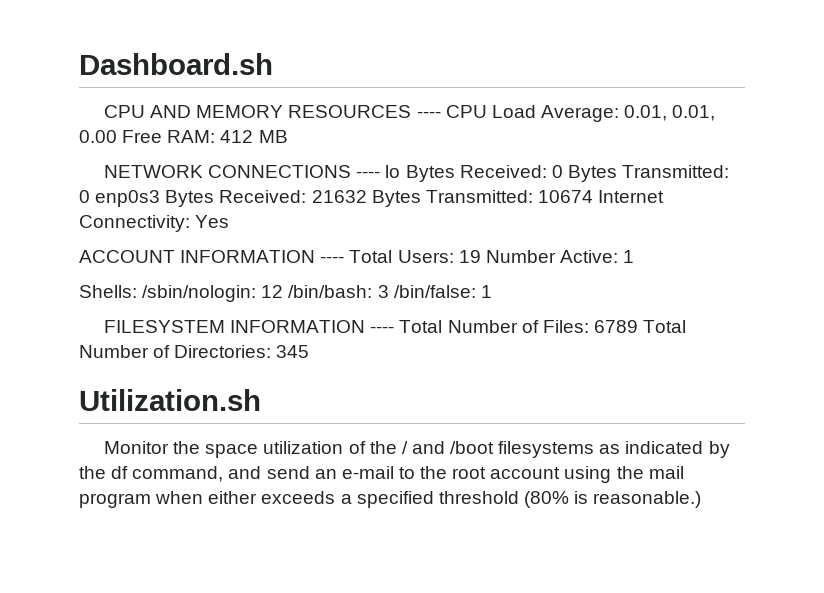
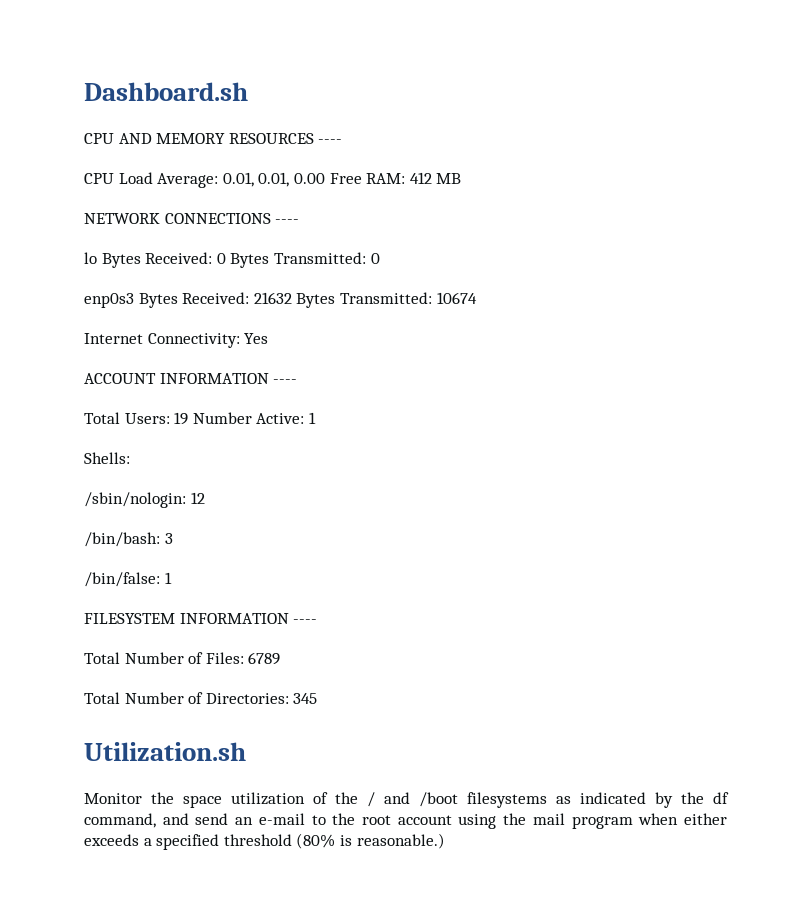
(441, 114) none -> (343, 141) //
(381, 174) none -> (300, 221) //
(90, 196) none -> (380, 258) //
(593, 196) none -> (477, 298) //
(345, 259) none -> (298, 381) //
(137, 291) none -> (130, 458) //
(284, 291) none -> (205, 498) //
(389, 291) none -> (173, 538) //
(395, 329) none -> (318, 621) //
(638, 326) none -> (281, 658) //

